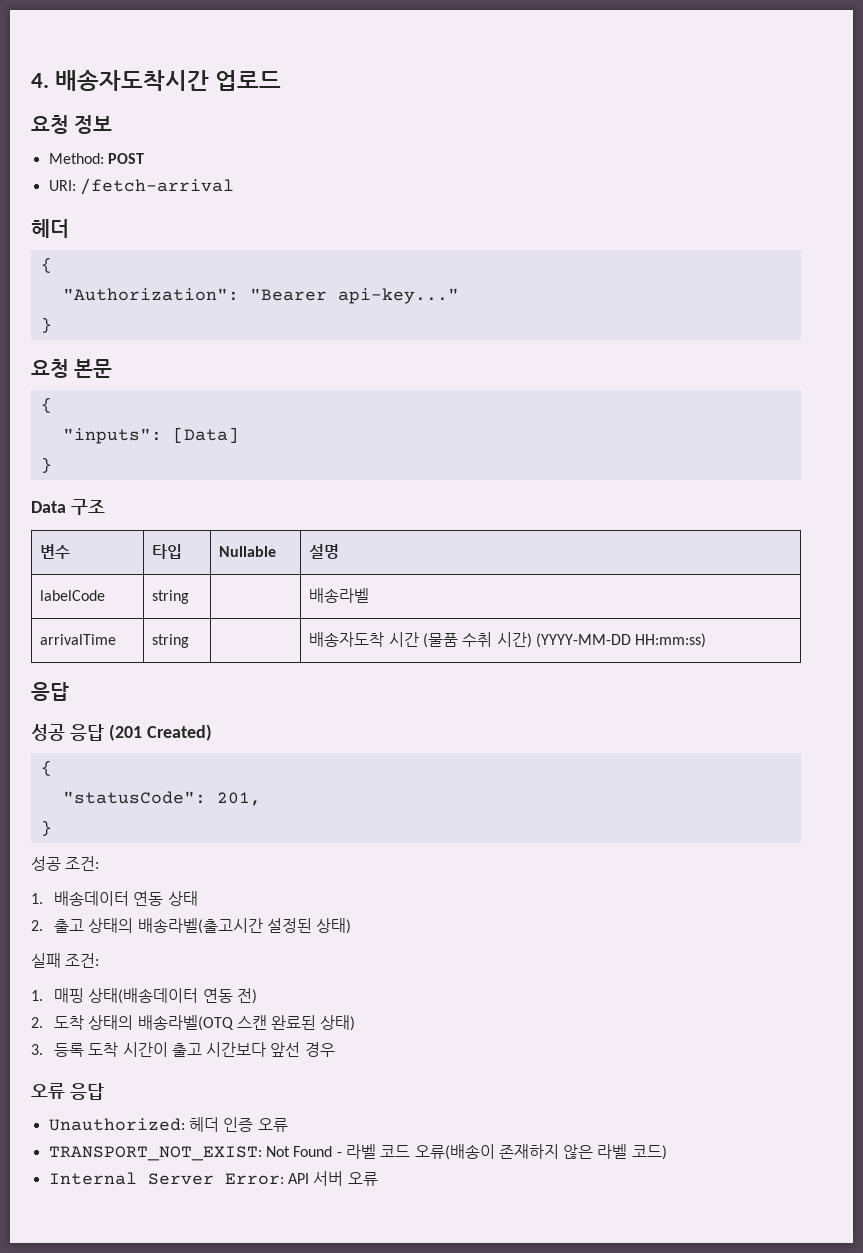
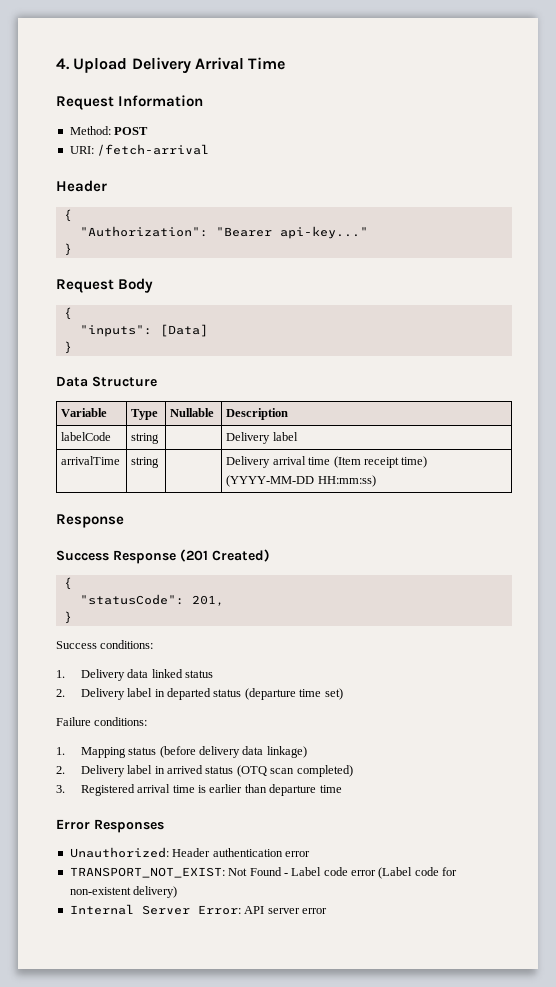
[55,70,282,91] [31,115,113,134] 배송자도착시간 업로드 // 요청 정보 -> [73,57,286,74] [56,95,204,110] Upload Delivery Arrival Time // Request Information
[31,219,69,238] 헤더 -> [56,180,107,192] Header
[31,359,113,378] 요청 본문 -> [56,278,154,293] Request Body
[70,499,105,515] [40,544,71,559] [152,544,183,559] 구조 // 변수 | 타입 -> [92,376,157,387] [61,408,108,417] [131,409,159,420] Structure // Variable | Type
[309,544,340,559] 설명 -> [226,408,289,420] Description
[309,588,370,603] 배송라벨 -> [226,432,298,444] Delivery label
[309,632,532,648] 배송자도착 시간 (물품 수취 시간) -> [226,456,428,468] Delivery arrival time (Item receipt time)
[31,682,69,701] [31,724,104,741] 응답 // 성공 응답 -> [56,514,124,528] [56,550,176,564] Response // Success Response
[31,856,100,871] [31,891,198,906] [31,918,352,934] [31,953,100,968] [31,988,257,1004] [31,1015,356,1031] [31,1042,335,1057] [31,1083,104,1100] [48,1117,288,1132] [48,1144,667,1161] 성공 조건: // 1. 배송데이터 연동 상태 // 2. 출고 상태의 배송라벨(출고시간 설정된 상태) // 실패 조건: // 1. 매핑 상태(배송데이터 연동 전) // 2. 도착 상태의 배송라벨(OTQ 스캔 완료된 상태) // 3. 등록 도착 시간이 출고 시간보다 앞선 경우 // 오류 응답 // Unauthorized: 헤더 인증 오류 // TRANSPORT_NOT_EXIST: Not Found - 라벨 코드 오류(배송이 존재하지 않은 라벨 코드) -> [56,640,154,649] [56,669,214,681] [56,688,343,700] [56,717,148,726] [56,746,307,758] [56,765,353,777] [56,784,342,796] [56,819,164,833] [69,847,310,858] [69,867,458,879] [69,886,178,898] Success conditions: // 1. Delivery data linked status // 2. Delivery label in departed status (departure time set) // Failure conditions: // 1. Mapping status (before delivery data linkage) // 2. Delivery label in arrived status (OTQ scan completed) // 3. Registered arrival time is earlier than departure time // Error Responses // Unauthorized: Header authentication error // TRANSPORT_NOT_EXIST: Not Found - Label code error (Label code for non-existent delivery)
[313,1171,378,1186] 서버 오류 -> [267,908,327,914] server error

